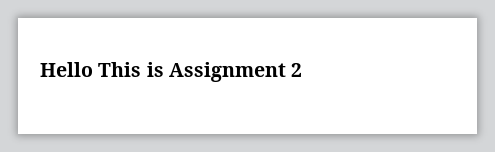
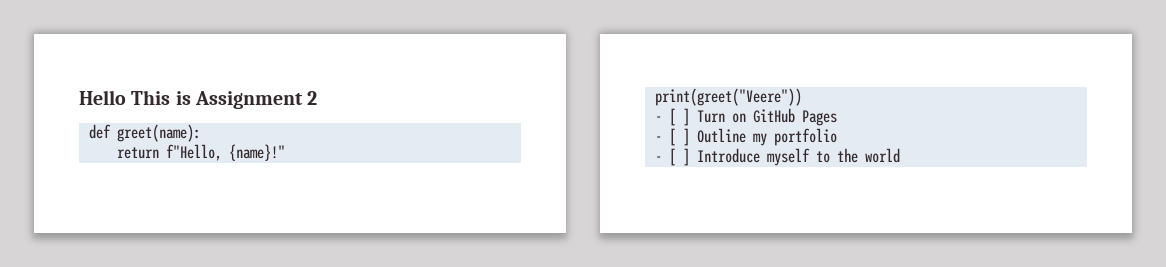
(303, 70) none -> [89,124,202,142] [117,144,286,161] [655,88,803,106] [655,108,838,126] [655,128,838,146] [655,148,901,166] // def greet(name): // return f"Hello, {name}!" // print(greet("Veere")) // - [ ] Turn on GitHub Pages // - [ ] Outline my portfolio // - [ ] Introduce myself to the world

